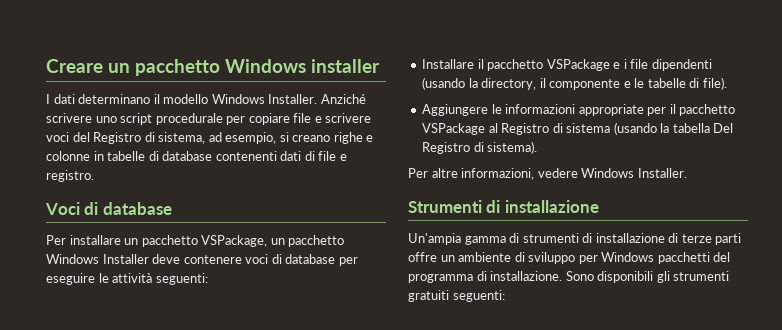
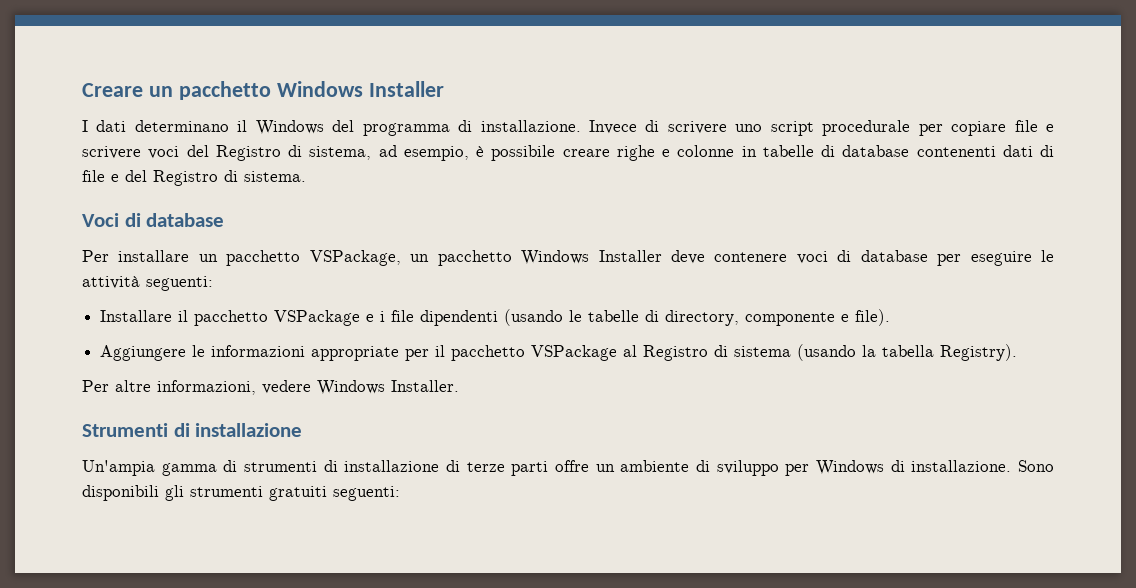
[311,59,380,73] installer -> [368,81,444,97] Installer
[163,94,366,104] modello Windows Installer. Anziché -> [255,120,660,136] Windows del programma di installazione. Invece di
[279,132,331,142] si creano -> [476,145,610,161] è possibile creare
[46,170,94,182] registro. -> [125,170,306,186] del Registro di sistema.
[468,78,700,90] la directory, il componente e le tabelle di -> [569,310,850,326] le tabelle di directory, componente e
[713,123,734,133] [422,141,538,154] Del Registro di sistema). -> [940,344,1018,361] Registry).
[657,252,731,264] [408,274,473,283] pacchetti del programma -> (884, 467) none

